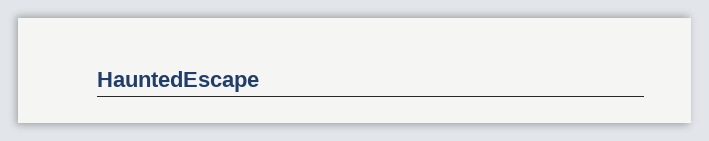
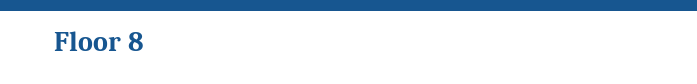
[97,71,259,92] HauntedEscape -> [54,31,145,51] Floor 8

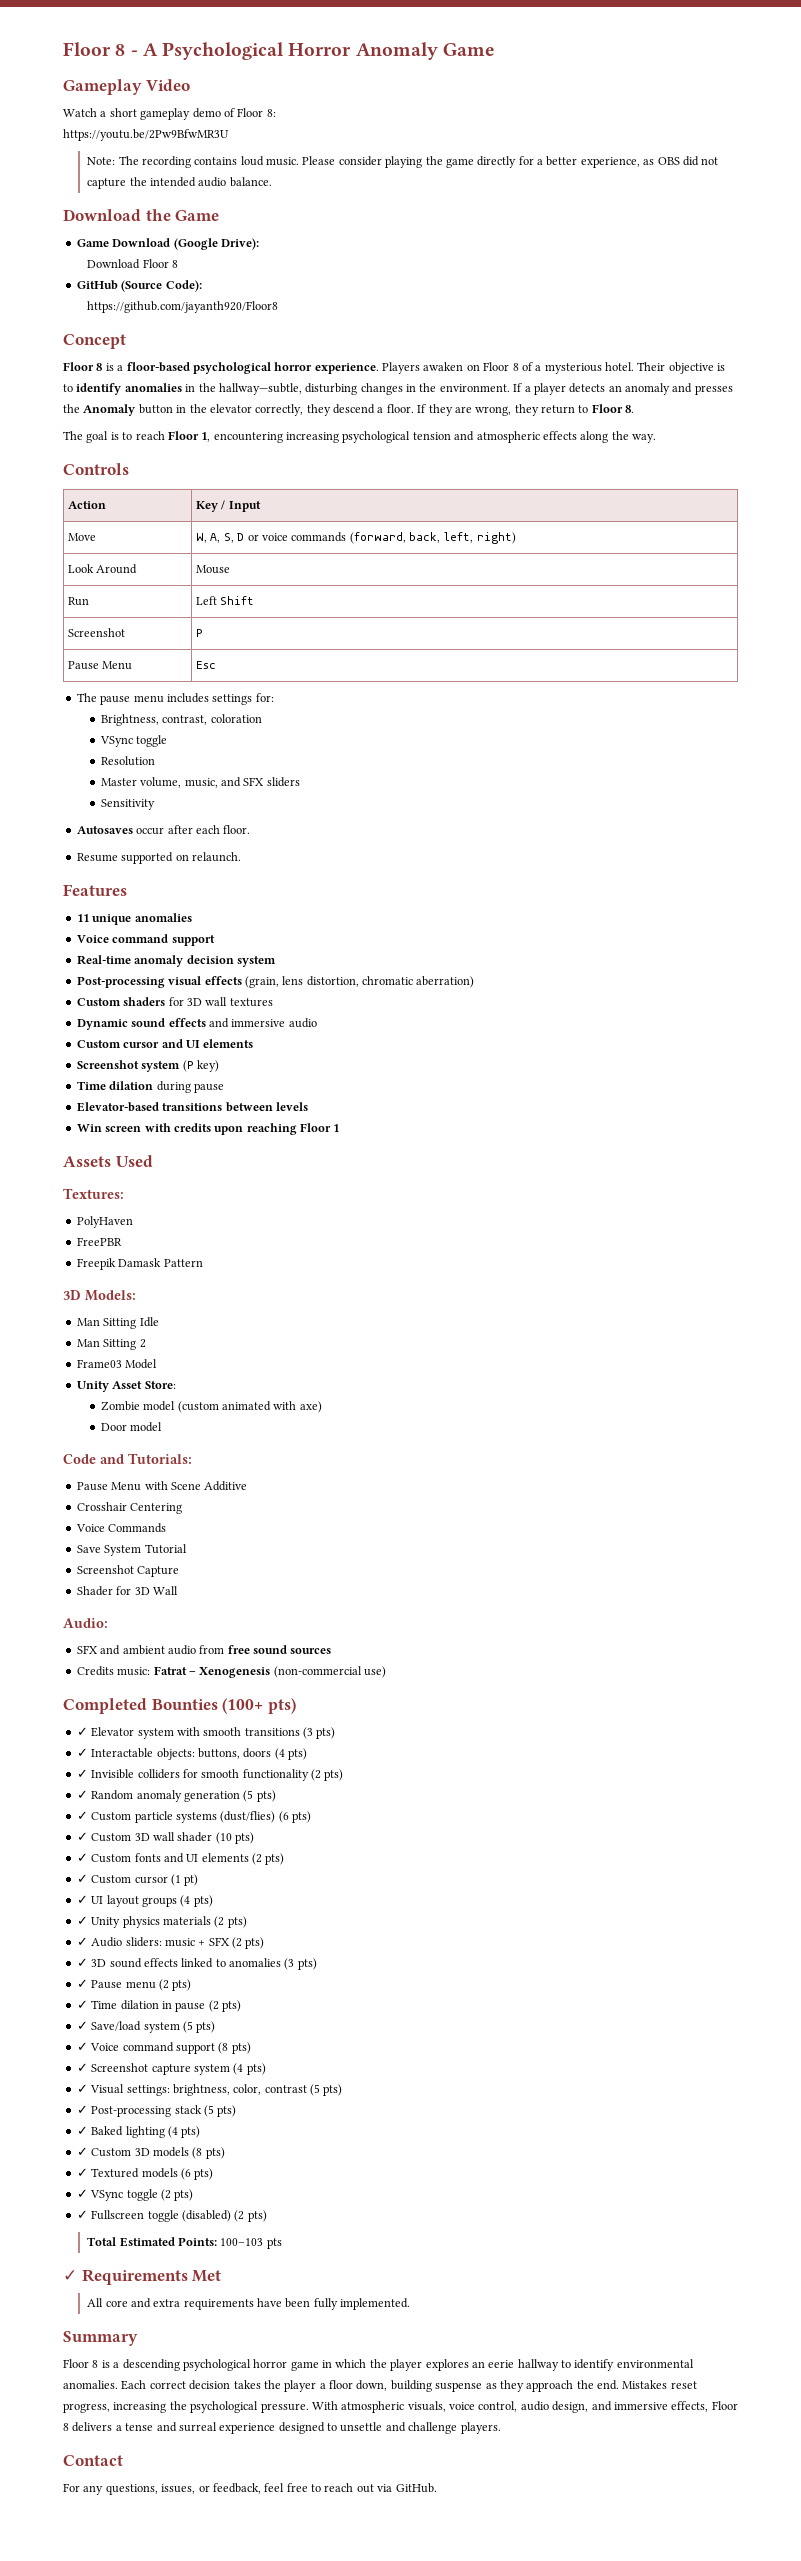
[54,31,145,51] Floor 8 -> [63,42,495,60] [63,79,190,95] [63,108,276,120] [63,129,229,141] [87,156,719,168] [87,177,272,189] [63,209,220,221] [76,238,259,250] [87,259,178,269] [76,280,202,292] [87,301,279,313] [63,334,126,349] [63,362,726,374] [63,383,733,395] [63,404,635,416] [63,431,656,443] [63,463,129,475] [68,501,107,509] [196,500,261,512] [68,533,97,541] [196,532,516,544] [68,564,138,574] [196,565,231,574] [68,597,90,606] [196,596,255,605] [68,628,126,637] [196,629,204,637] [68,661,133,670] [196,661,217,669] [76,693,274,705] [100,714,262,726] [99,735,168,747] [100,756,155,766] [100,777,300,788] [100,799,155,810] [76,825,251,835] [76,852,241,864] [63,884,127,896] [76,913,192,925] [76,934,215,946] [76,955,276,967] [76,976,475,988] [76,997,273,1007] [76,1018,317,1030] [76,1039,254,1048] [76,1060,219,1072] [76,1081,224,1093] [76,1102,308,1112] [76,1123,340,1135] [63,1155,153,1167] [63,1188,124,1199] [76,1216,133,1228] [76,1237,122,1246] [76,1258,203,1270] [63,1290,136,1301] [76,1317,159,1329] [76,1339,146,1350] [76,1359,158,1369] [76,1381,176,1392] [100,1401,322,1413] [100,1422,163,1432] [63,1453,192,1464] [76,1481,248,1491] [76,1502,183,1514] [75,1523,167,1533] [76,1544,187,1556] [76,1565,180,1577] [76,1586,178,1596] [63,1618,108,1628] [76,1645,332,1655] [76,1666,386,1678] [63,1698,296,1714] [76,1727,336,1739] [76,1748,307,1760] [76,1769,344,1781] [76,1790,276,1802] [76,1811,311,1823] [76,1832,254,1844] [76,1853,285,1865] [76,1874,199,1886] [76,1895,213,1907] [76,1916,247,1928] [76,1937,265,1949] [76,1958,317,1970] [76,1979,192,1991] [76,2000,241,2012] [76,2021,216,2033] [76,2042,251,2054] [76,2063,266,2075] [76,2084,343,2096] [76,2105,237,2117] [76,2126,201,2138] [76,2147,225,2159] [76,2168,214,2180] [76,2189,194,2201] [76,2210,267,2222] [87,2237,282,2249] [63,2269,222,2285] [87,2298,411,2310] [63,2331,138,2346] [63,2359,694,2371] [63,2380,697,2392] [63,2401,738,2413] [63,2422,501,2434] [63,2455,123,2466] [63,2483,437,2495] Floor 8 - A Psychological Horror Anomaly Game // Gameplay Video // Watch a short gameplay demo of Floor 8: // https://youtu.be/2Pw9BfwMR3U // Note: The recording contains loud music. Please consider playing the game directly for a better experience, as OBS did not capture the intended audio balance. // Download the Game // Game Download (Google Drive): // Download Floor 8 // GitHub (Source Code): // https://github.com/jayanth920/Floor8 // Concept // Floor 8 is a floor-based psychological horror experience. Players awaken on Floor 8 of a mysterious hotel. Their objective is to identify anomalies in the hallway—subtle, disturbing changes in the environment. If a player detects an anomaly and presses the Anomaly button in the elevator correctly, they descend a floor. If they are wrong, they return to Floor 8. // The goal is to reach Floor 1, encountering increasing psychological tension and atmospheric effects along the way. // Controls // Action | Key / Input // Move | W, A, S, D or voice commands (forward, back, left, right) // Look Around | Mouse // Run | Left Shift // Screenshot | P // Pause Menu | Esc // The pause menu includes settings for: // Brightness, contrast, coloration // VSync toggle // Resolution // Master volume, music, and SFX sliders // Sensitivity // Autosaves occur after each floor. // Resume supported on relaunch. // Features // 11 unique anomalies // Voice command support // Real-time anomaly decision system // Post-processing visual effects (grain, lens distortion, chromatic aberration) // Custom shaders for 3D wall textures // Dynamic sound effects and immersive audio // Custom cursor and UI elements // Screenshot system (P key) // Time dilation during pause // Elevator-based transitions between levels // Win screen with credits upon reaching Floor 1 // Assets Used // Textures: // PolyHaven // FreePBR // Freepik Damask Pattern // 3D Models: // Man Sitting Idle // Man Sitting 2 // Frame03 Model // Unity Asset Store: // Zombie model (custom animated with axe) // Door model // Code and Tutorials: // Pause Menu with Scene Additive // Crosshair Centering // Voice Commands // Save System Tutorial // Screenshot Capture // Shader for 3D Wall // Audio: // SFX and ambient audio from free sound sources // Credits music: Fatrat – Xenogenesis (non-commercial use) // Completed Bounties (100+ pts) // ✓ Elevator system with smooth transitions (3 pts) // ✓ Interactable objects: buttons, doors (4 pts) // ✓ Invisible colliders for smooth functionality (2 pts) // ✓ Random anomaly generation (5 pts) // ✓ Custom particle systems (dust/flies) (6 pts) // ✓ Custom 3D wall shader (10 pts) // ✓ Custom fonts and UI elements (2 pts) // ✓ Custom cursor (1 pt) // ✓ UI layout groups (4 pts) // ✓ Unity physics materials (2 pts) // ✓ Audio sliders: music + SFX (2 pts) // ✓ 3D sound effects linked to anomalies (3 pts) // ✓ Pause menu (2 pts) // ✓ Time dilation in pause (2 pts) // ✓ Save/load system (5 pts) // ✓ Voice command support (8 pts) // ✓ Screenshot capture system (4 pts) // ✓ Visual settings: brightness, color, contrast (5 pts) // ✓ Post-processing stack (5 pts) // ✓ Baked lighting (4 pts) // ✓ Custom 3D models (8 pts) // ✓ Textured models (6 pts) // ✓ VSync toggle (2 pts) // ✓ Fullscreen toggle (disabled) (2 pts) // Total Estimated Points: 100–103 pts // ✓ Requirements Met // All core and extra requirements have been fully implemented. // Summary // Floor 8 is a descending psychological horror game in which the player explores an eerie hallway to identify environmental anomalies. Each correct decision takes the player a floor down, building suspense as they approach the end. Mistakes reset progress, increasing the psychological pressure. With atmospheric visuals, voice control, audio design, and immersive effects, Floor 8 delivers a tense and surreal experience designed to unsettle and challenge players. // Contact // For any questions, issues, or feedback, feel free to reach out via GitHub.

